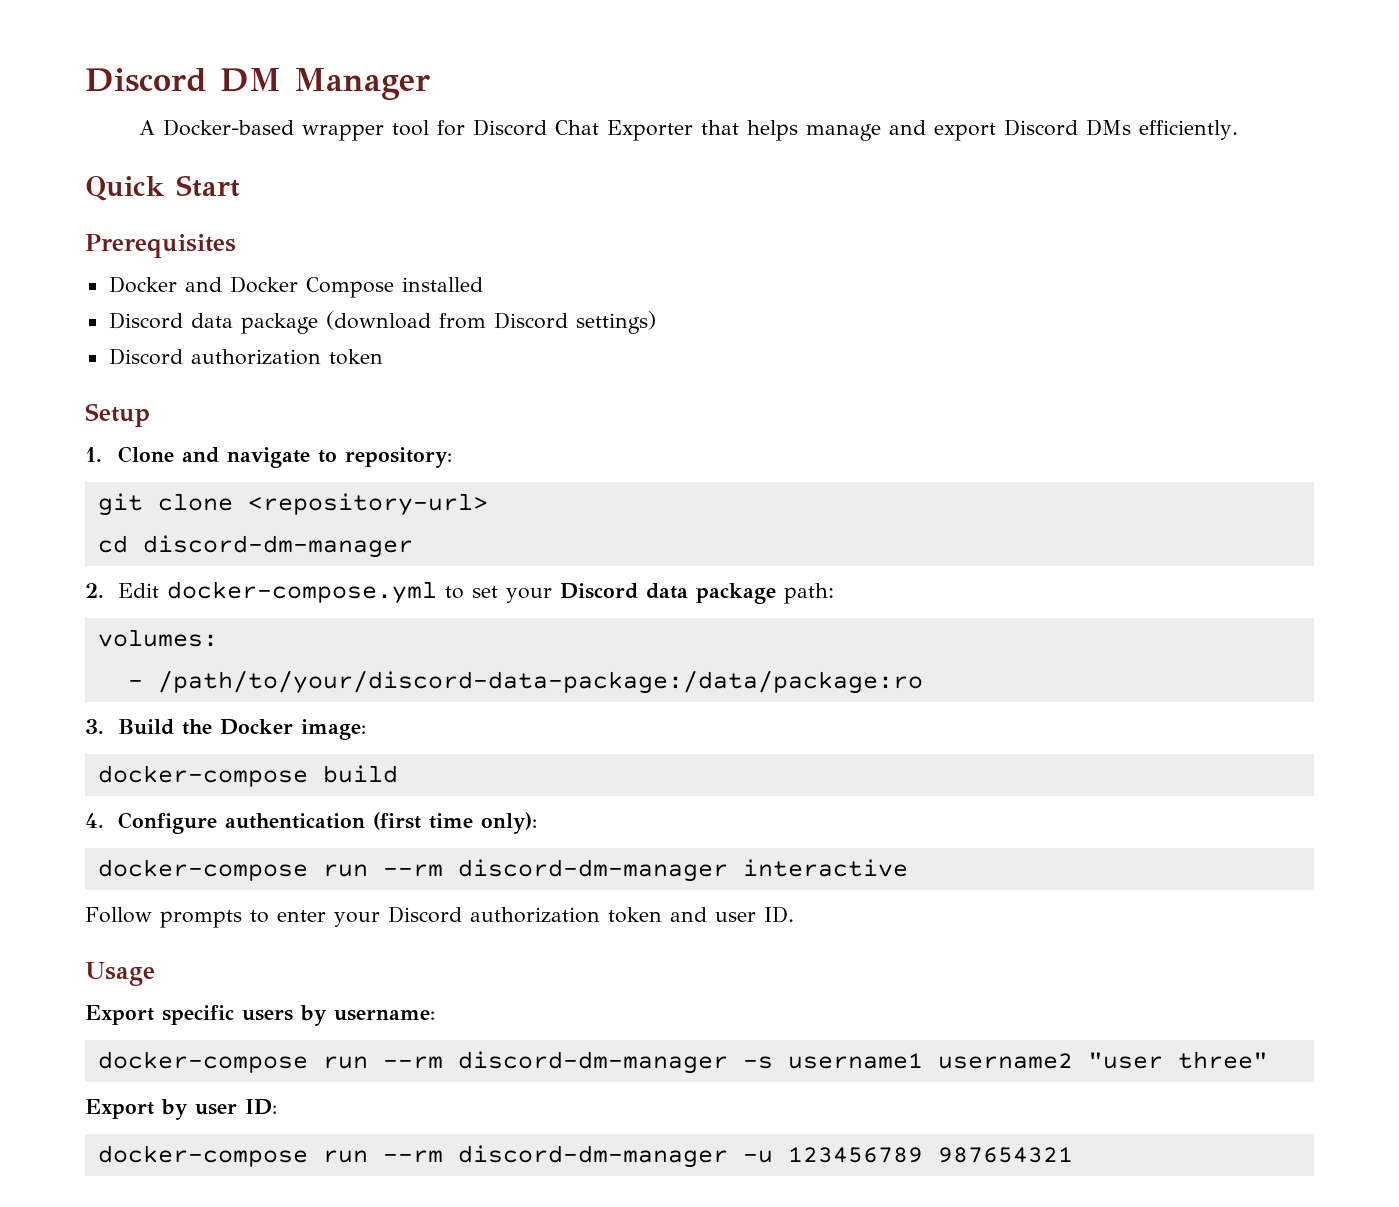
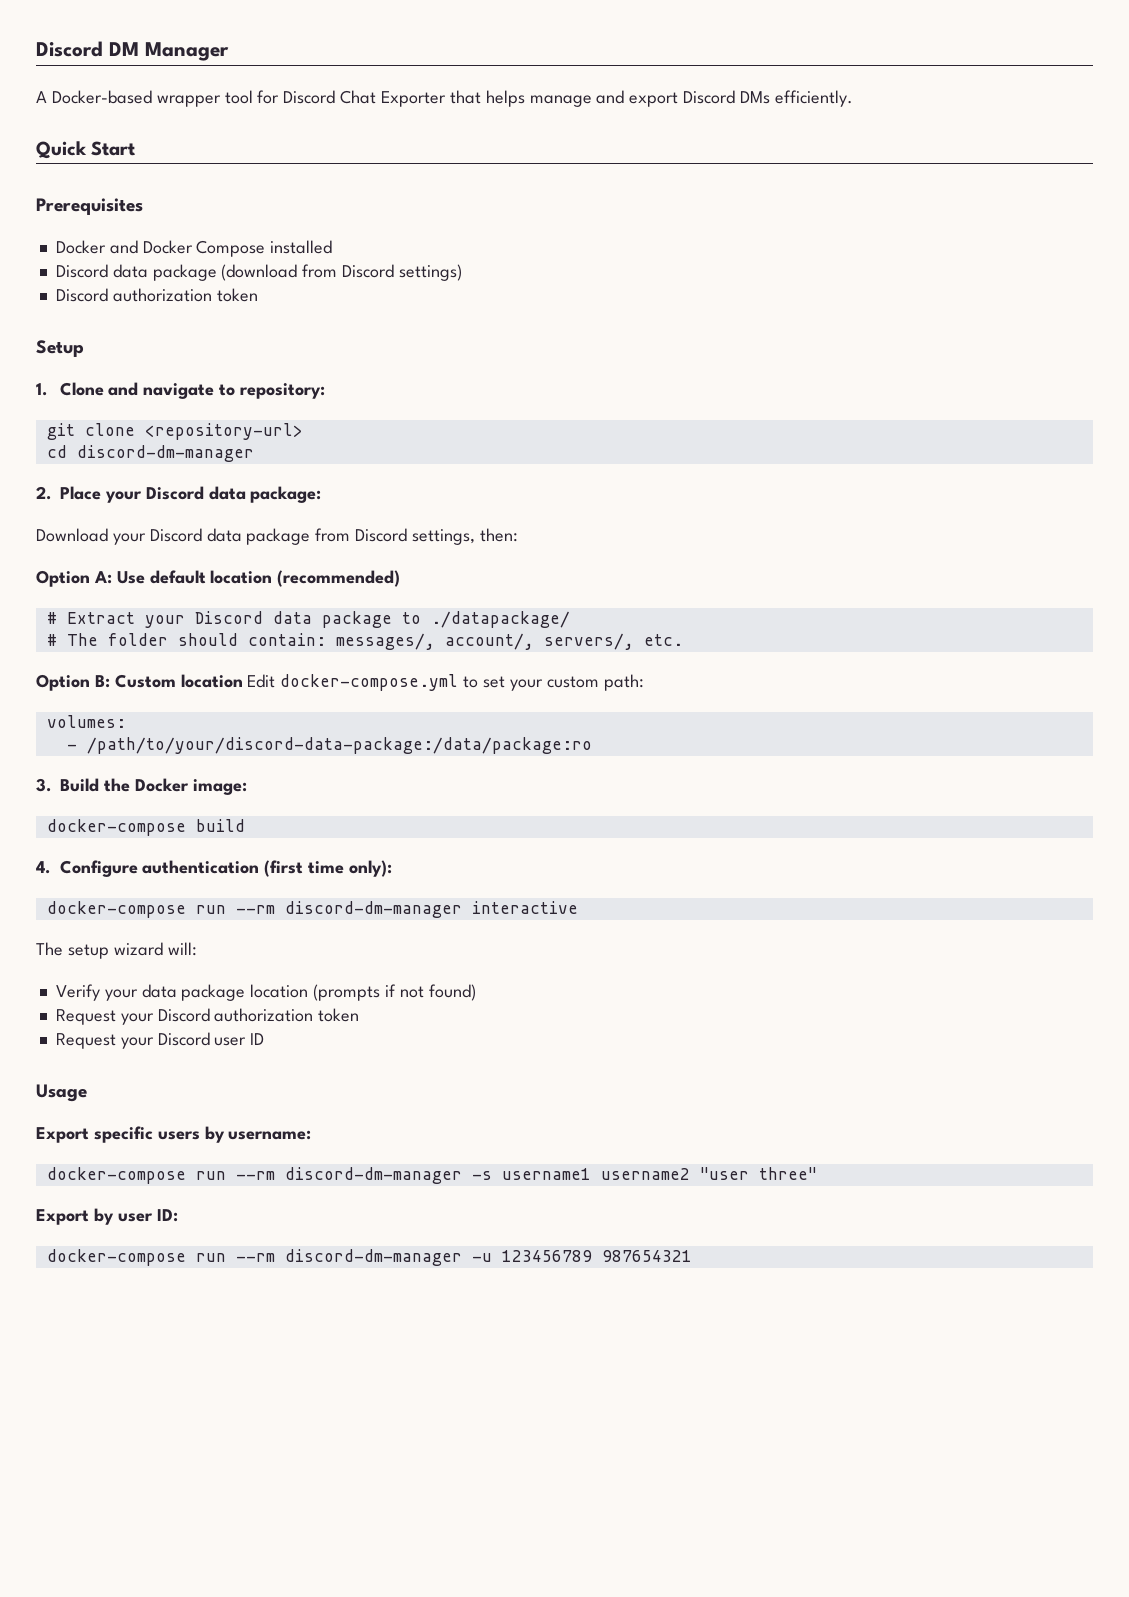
(104, 590) none -> [60,486,322,503] [36,528,518,545] [36,570,401,587] [46,611,570,628] [46,633,683,650] [36,674,243,691] Place your Discord data package: // Download your Discord data package from Discord settings, then: // Option A: Use default location (recommended) // # Extract your Discord data package to ./datapackage/ // # The folder should contain: messages/, account/, servers/, etc. // Option B: Custom location
[559,583,776,604] Discord data package -> [546,676,599,688] custom
[85,907,326,928] Follow prompts to enter -> [36,942,197,959] [55,984,476,1001] [55,1009,116,1025] The setup wizard will: // Verify your data package location (prompts if not found) // Request
[670,906,794,923] and user ID. -> [55,1032,265,1049] // Request your Discord user ID

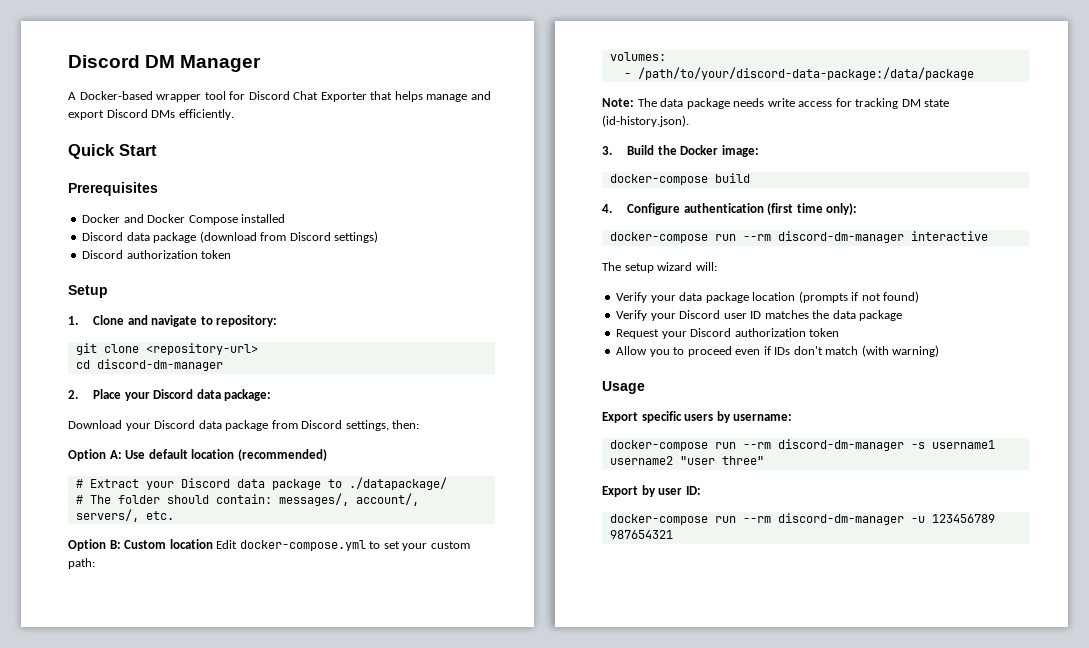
[86,737,592,754] /path/to/your/discord-data-package:/data/package:ro -> [637,67,974,80] [602,98,950,109] [602,115,689,127] /path/to/your/discord-data-package:/data/package // Note: The data package needs write access for tracking DM state (id-history.json).
(476, 992) none -> [616,310,903,321] // Verify your Discord user ID matches the data package
[55,1032,265,1049] Request your Discord user ID -> [616,345,940,357] Allow you to proceed even if IDs don't match (with warning)

